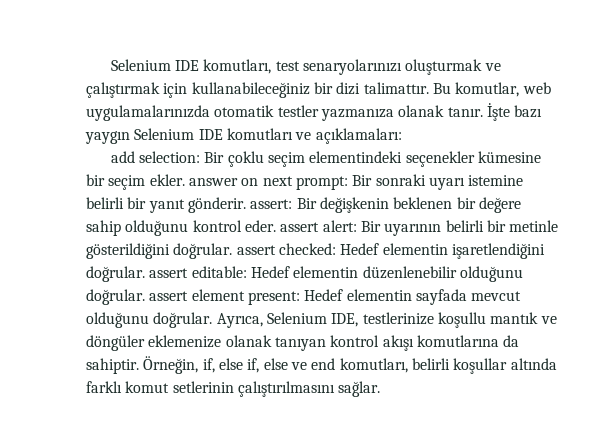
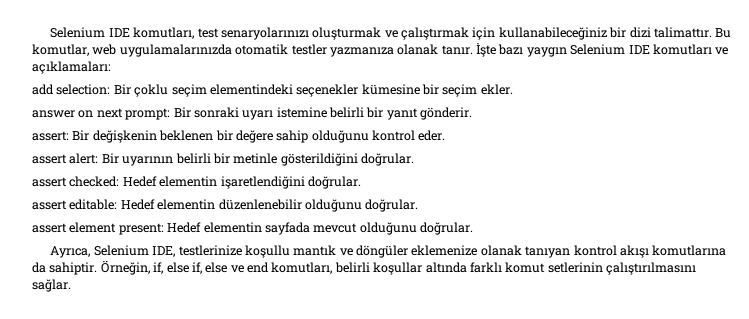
(185, 180) none -> (513, 89) //
(246, 205) none -> (473, 113) //
(276, 226) none -> (446, 135) //
(233, 251) none -> (414, 159) //
(145, 274) none -> (361, 182) //
(145, 297) none -> (419, 205) //
(213, 320) none -> (473, 228) //

